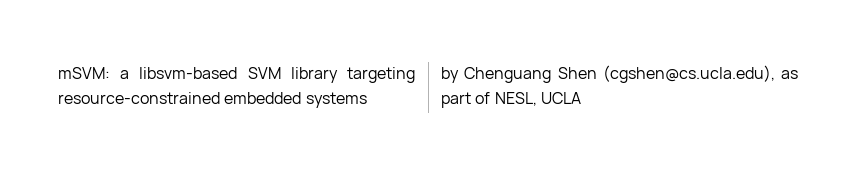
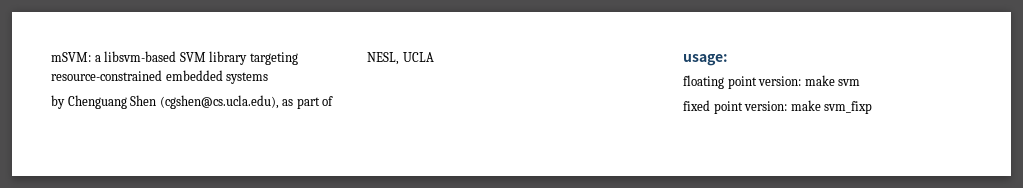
(581, 98) none -> [683,54,728,66] [683,75,861,89] [683,100,873,114] // usage: // floating point version: make svm // fixed point version: make svm_fixp

